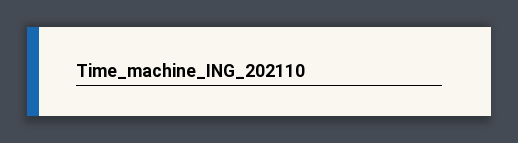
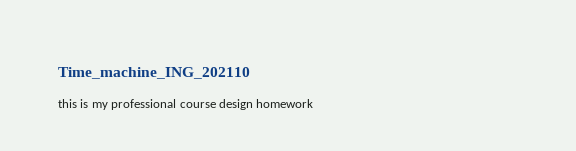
(305, 71) none -> [58,99,314,110] // this is my professional course design homework

